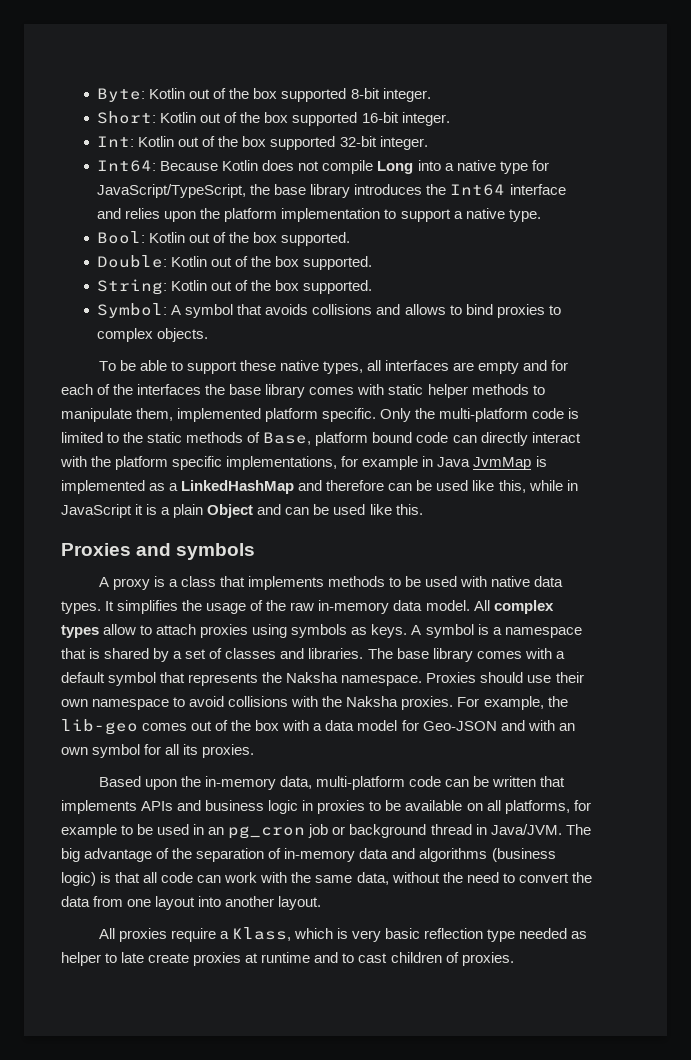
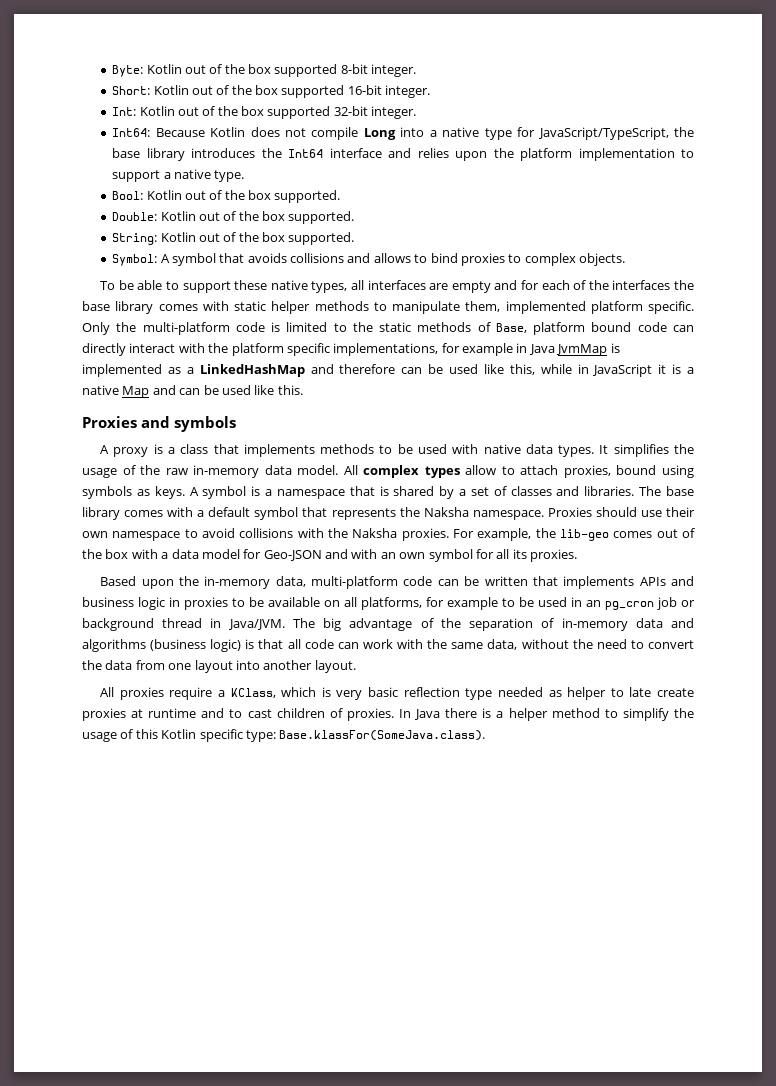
[173,504,254,518] plain Object -> [82,385,150,398] native Map
[200,624,249,638] proxies -> [563,465,657,478] proxies, bound
[231,927,291,941] Klass, -> [230,688,276,698] KClass,
(514, 959) none -> [399,708,694,721] [82,729,486,742] In Java there is a helper method to simplify the usage of this Kotlin specific type: Base.klassFor(SomeJava.class).

